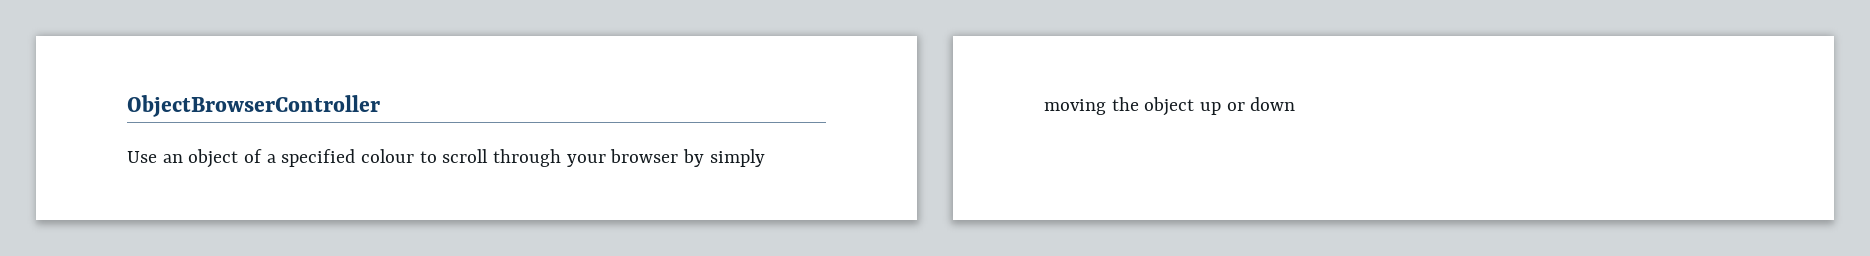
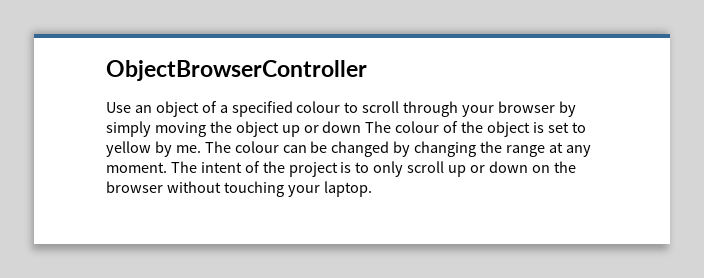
(1296, 104) none -> [365,121,586,137] [106,141,591,157] [106,161,576,177] [106,181,372,197] The colour of the object is set to yellow by me. The colour can be changed by changing the range at any moment. The intent of the project is to only scroll up or down on the browser without touching your laptop.

